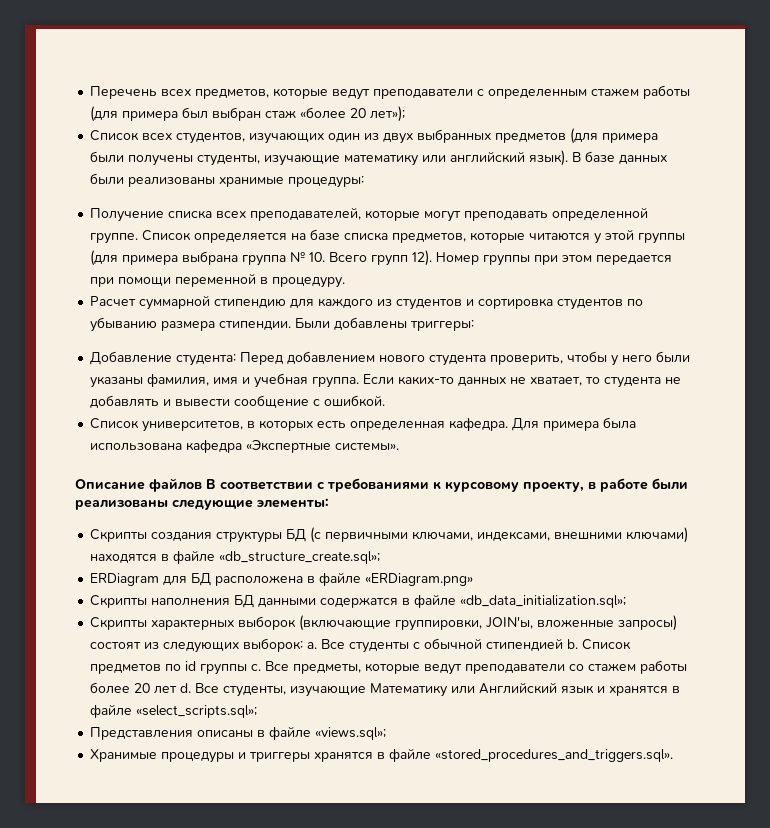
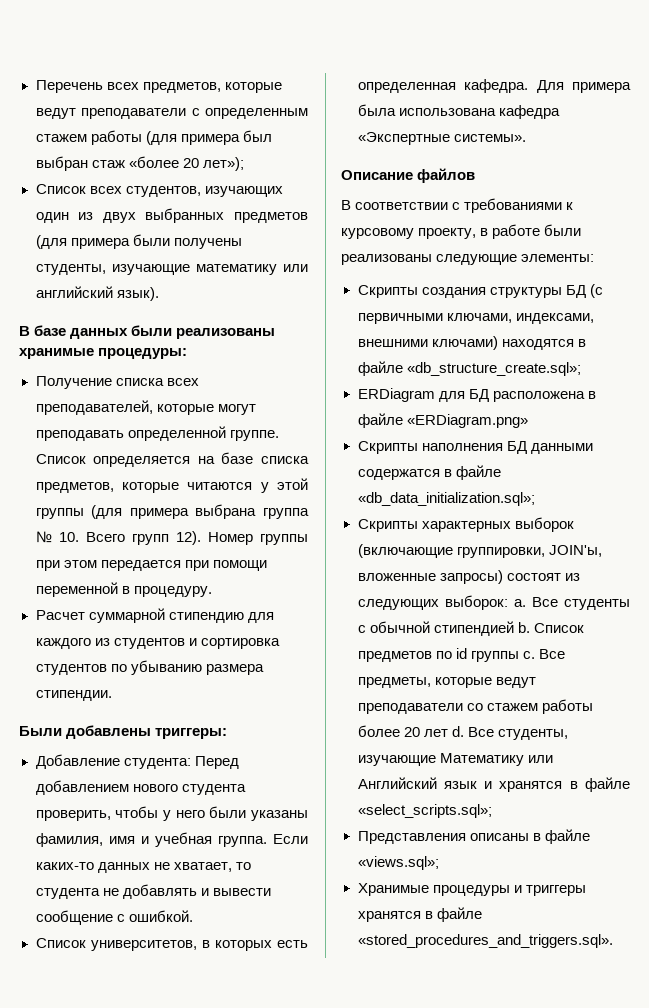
(569, 158) none -> (159, 294) //
(292, 325) none -> (112, 695) //
(202, 485) none -> (476, 175) //

